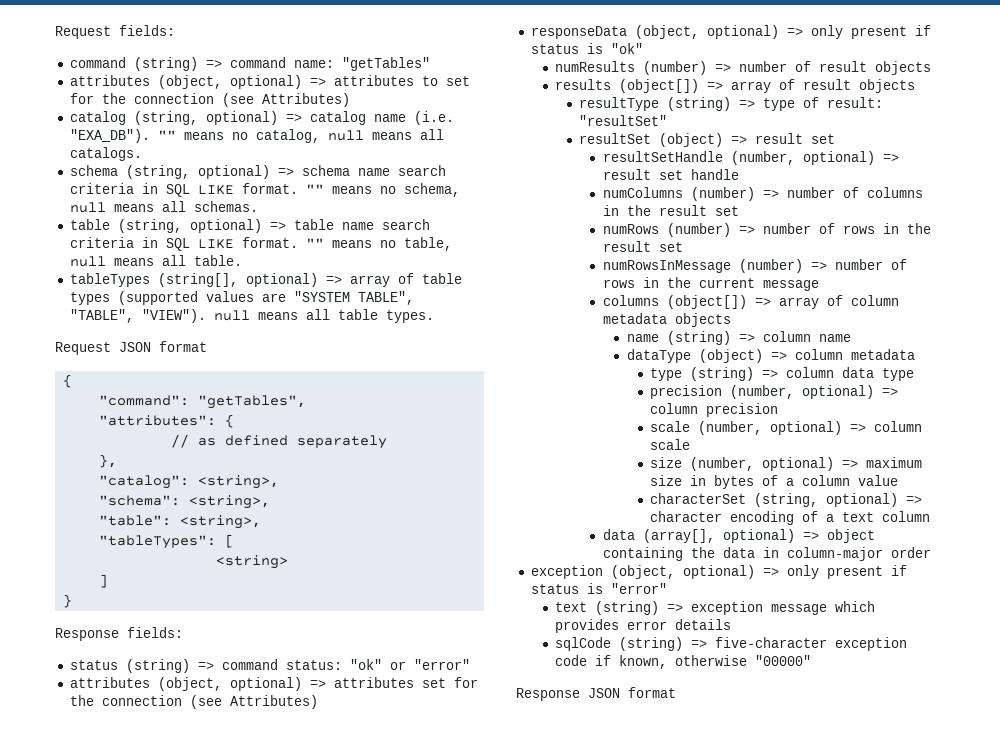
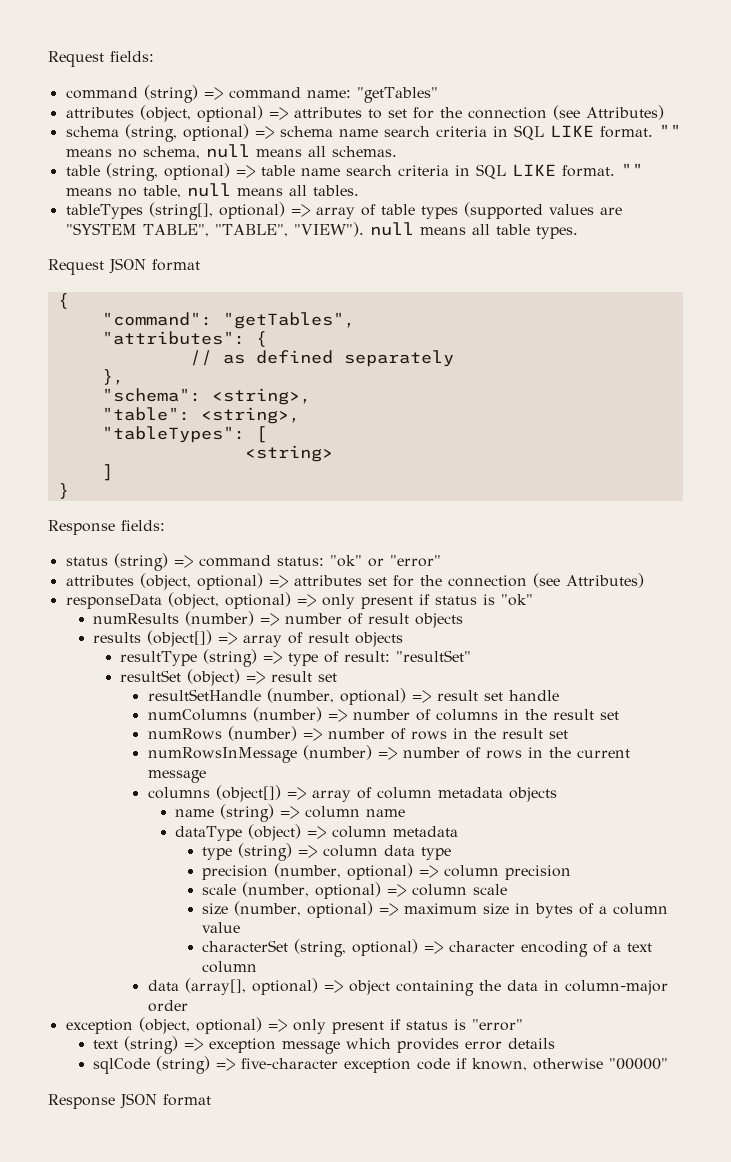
[69,111,454,125] [69,129,444,143] [69,147,142,161] // catalog (string, optional) => catalog name (i.e. "EXA_DB"). "" means no catalog, null means all catalogs. -> (664, 112) none
[193,255,242,266] table. -> [312,185,359,196] tables.
[99,475,280,489] // "catalog": <string>, -> (124, 377) none

